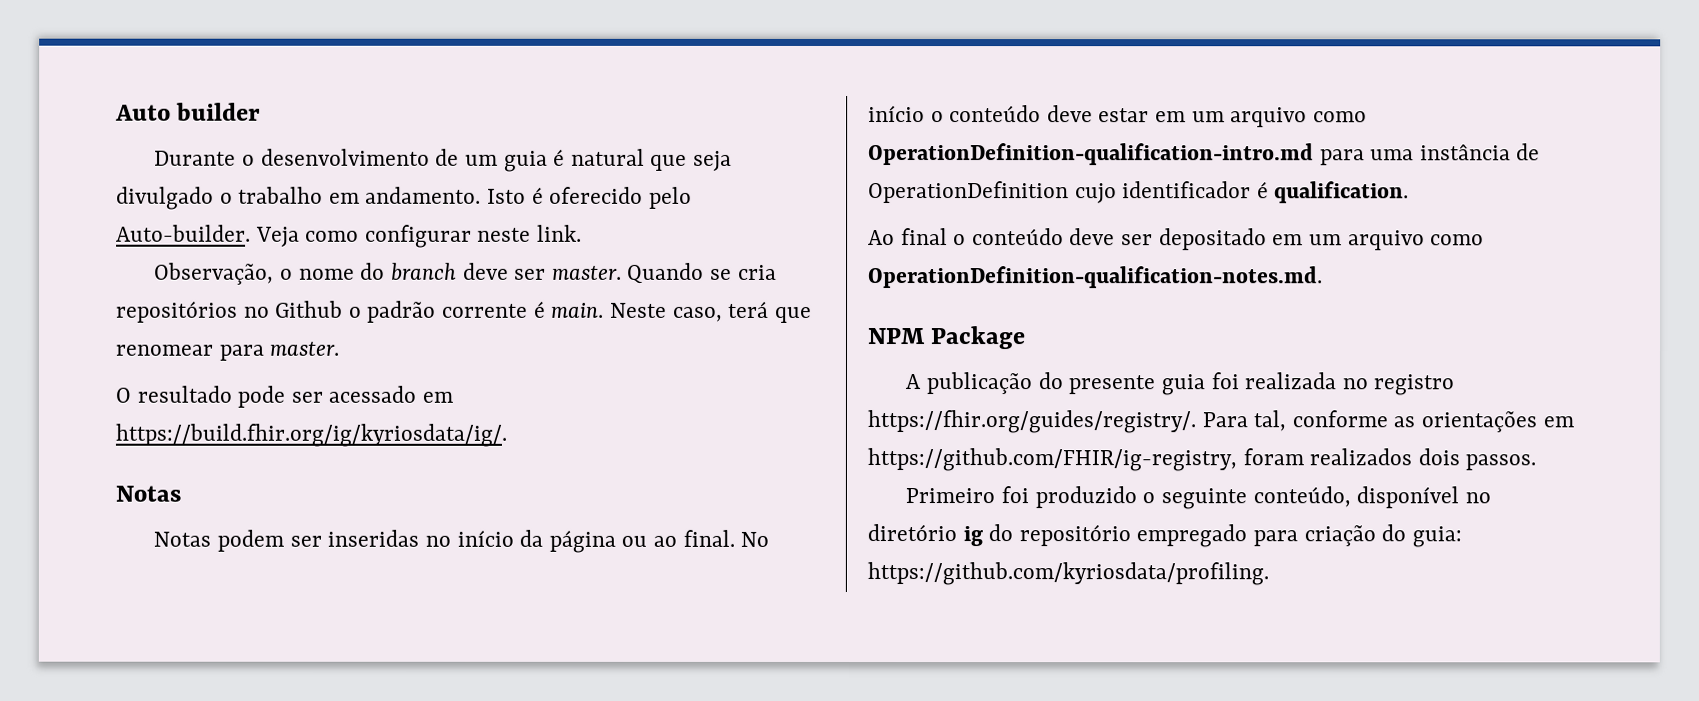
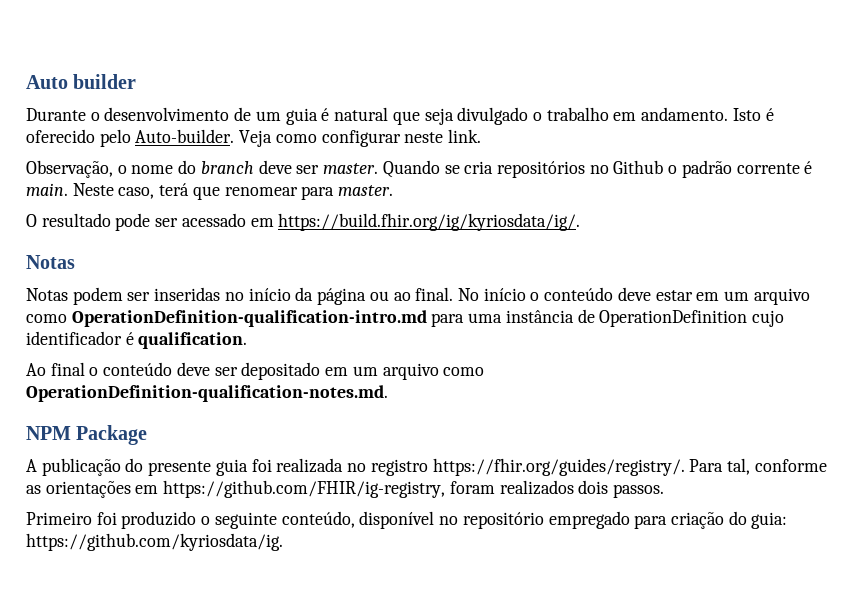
[867,524,1014,547] diretório ig do -> (459, 520) none
[867,562,1269,586] https://github.com/kyriosdata/profiling. -> [26,533,283,551] https://github.com/kyriosdata/ig.

